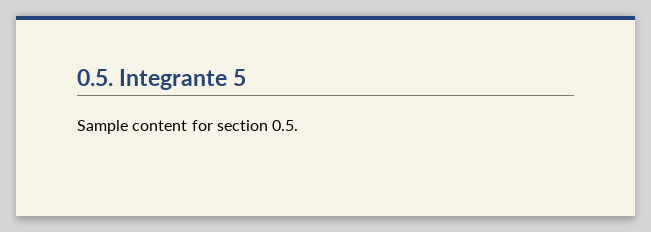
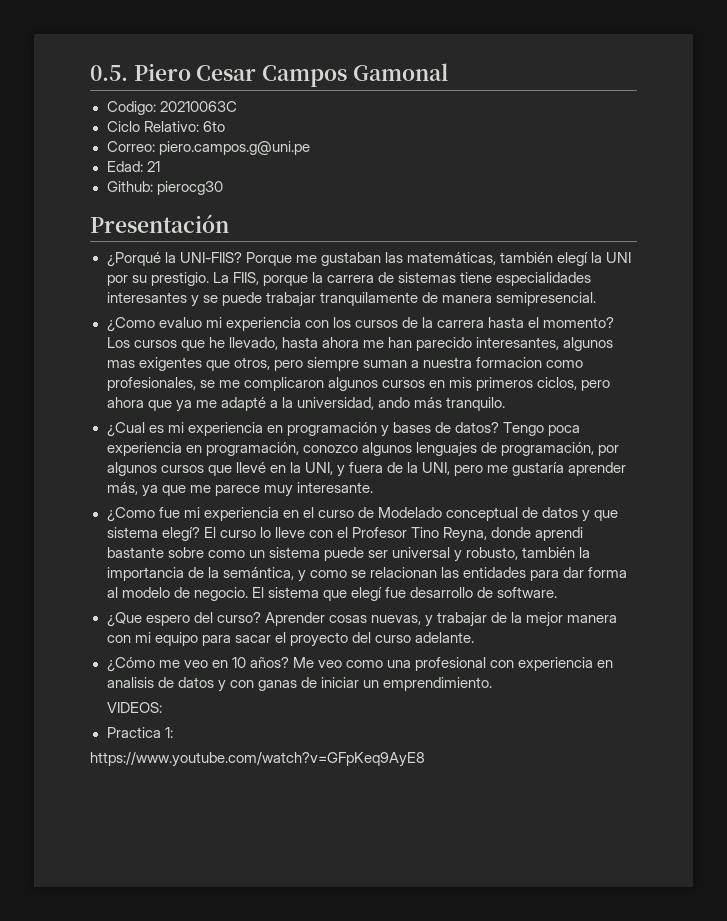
[77,69,247,90] [77,120,299,134] 0.5. Integrante 5 // Sample content for section 0.5. -> [90,63,448,87] [106,101,237,115] [106,121,225,132] [106,141,310,155] [106,161,160,172] [106,181,223,195] [90,214,229,233] [106,252,632,267] [106,272,592,286] [106,292,596,307] [106,317,615,332] [106,337,614,351] [106,357,583,371] [106,377,611,391] [106,397,506,412] [106,422,581,437] [106,442,619,457] [106,462,627,477] [106,482,373,497] [106,507,619,522] [106,527,584,542] [106,547,591,562] [106,567,628,582] [106,587,558,601] [106,612,618,627] [106,632,474,647] [106,657,614,672] [106,677,492,692] [107,702,163,713] [106,727,173,738] [90,751,425,767] 0.5. Piero Cesar Campos Gamonal // Codigo: 20210063C // Ciclo Relativo: 6to // Correo: piero.campos.g@uni.pe // Edad: 21 // Github: pierocg30 // Presentación // ¿Porqué la UNI-FIIS? Porque me gustaban las matemáticas, también elegí la UNI por su prestigio. La FIIS, porque la carrera de sistemas tiene especialidades interesantes y se puede trabajar tranquilamente de manera semipresencial. // ¿Como evaluo mi experiencia con los cursos de la carrera hasta el momento? Los cursos que he llevado, hasta ahora me han parecido interesantes, algunos mas exigentes que otros, pero siempre suman a nuestra formacion como profesionales, se me complicaron algunos cursos en mis primeros ciclos, pero ahora que ya me adapté a la universidad, ando más tranquilo. // ¿Cual es mi experiencia en programación y bases de datos? Tengo poca experiencia en programación, conozco algunos lenguajes de programación, por algunos cursos que llevé en la UNI, y fuera de la UNI, pero me gustaría aprender más, ya que me parece muy interesante. // ¿Como fue mi experiencia en el curso de Modelado conceptual de datos y que sistema elegí? El curso lo lleve con el Profesor Tino Reyna, donde aprendi bastante sobre como un sistema puede ser universal y robusto, también la importancia de la semántica, y como se relacionan las entidades para dar forma al modelo de negocio. El sistema que elegí fue desarrollo de software. // ¿Que espero del curso? Aprender cosas nuevas, y trabajar de la mejor manera con mi equipo para sacar el proyecto del curso adelante. // ¿Cómo me veo en 10 años? Me veo como una profesional con experiencia en analisis de datos y con ganas de iniciar un emprendimiento. // VIDEOS: // Practica 1: // https://www.youtube.com/watch?v=GFpKeq9AyE8

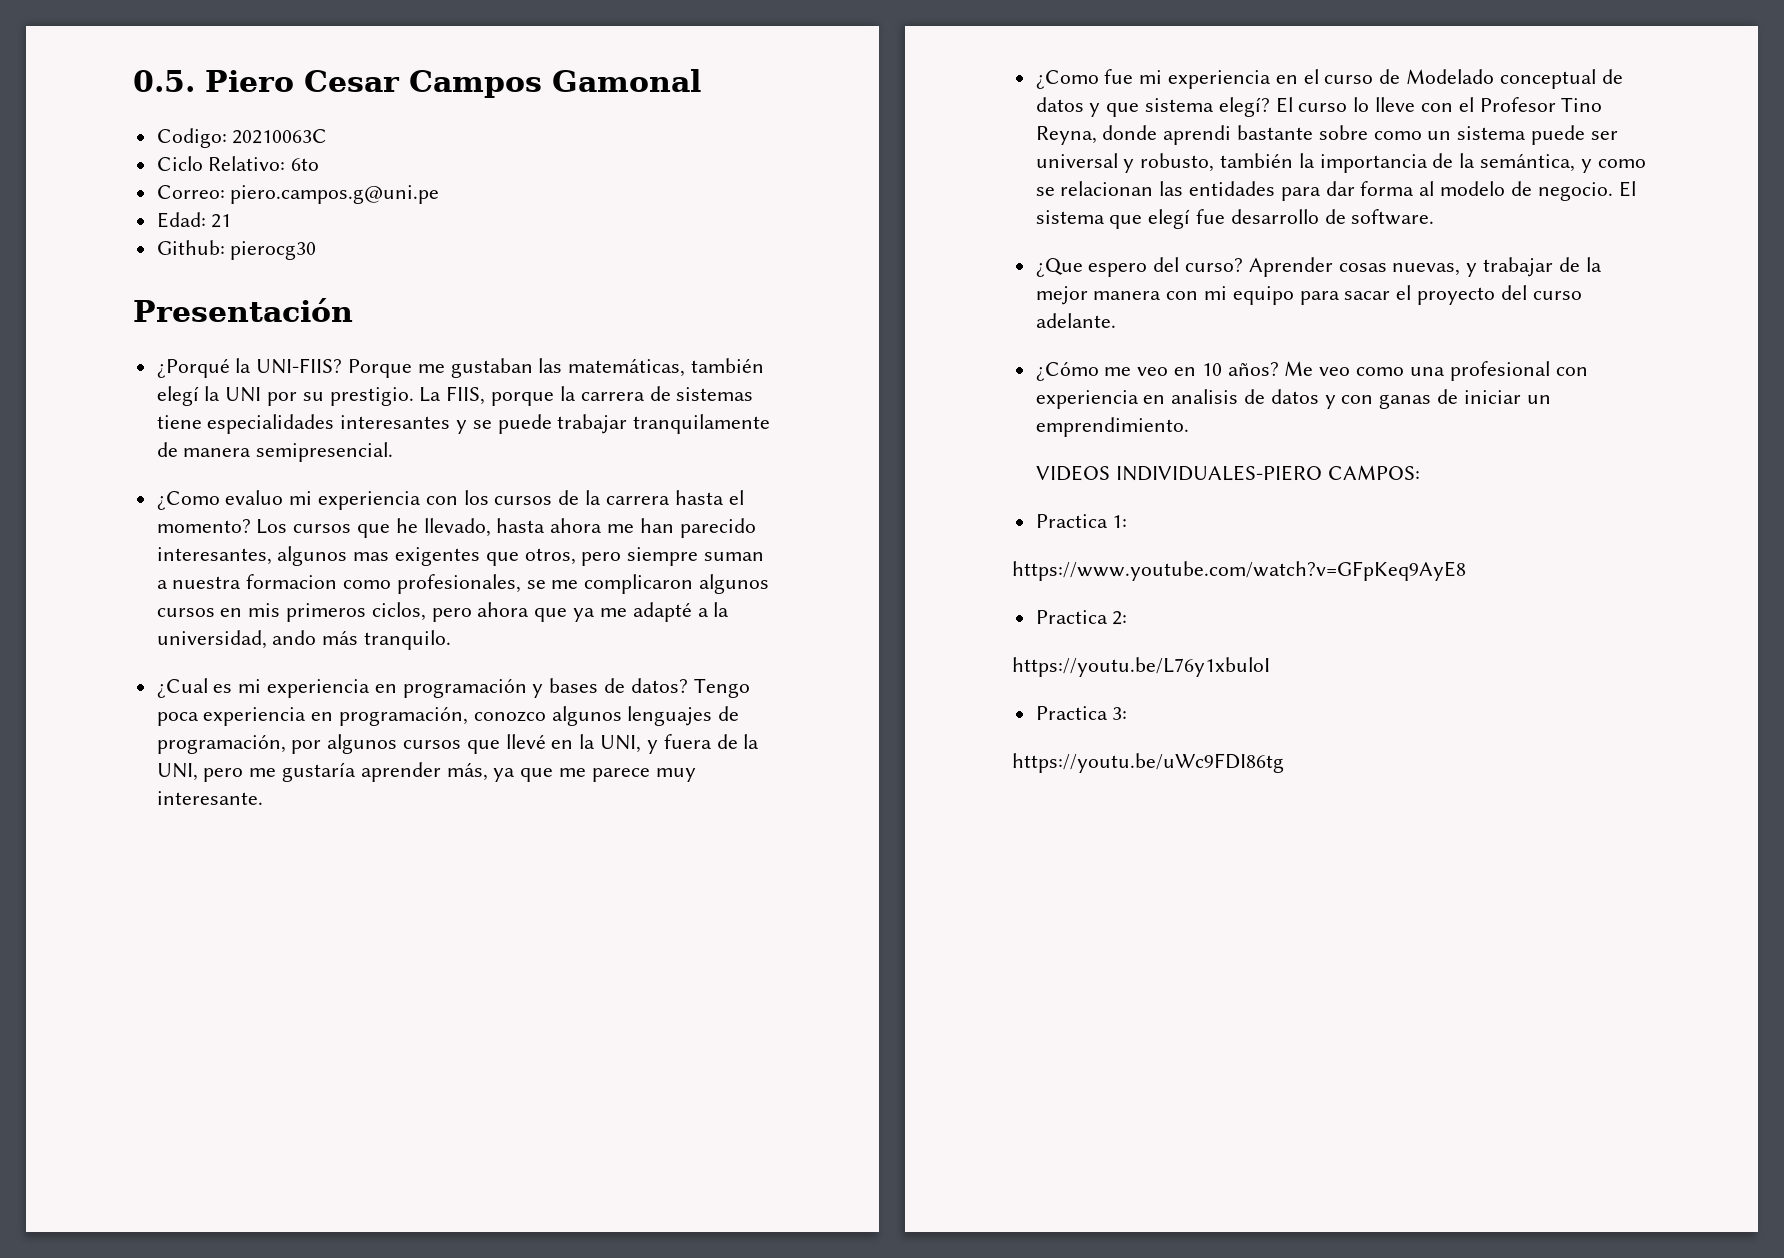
[107,702,163,713] VIDEOS: -> [1035,465,1420,481] VIDEOS INDIVIDUALES-PIERO CAMPOS:
(425, 759) none -> [1035,610,1128,625] [1012,657,1270,677] [1035,706,1128,720] [1012,753,1284,773] // Practica 2: // https://youtu.be/L76y1xbuloI // Practica 3: // https://youtu.be/uWc9FDI86tg

